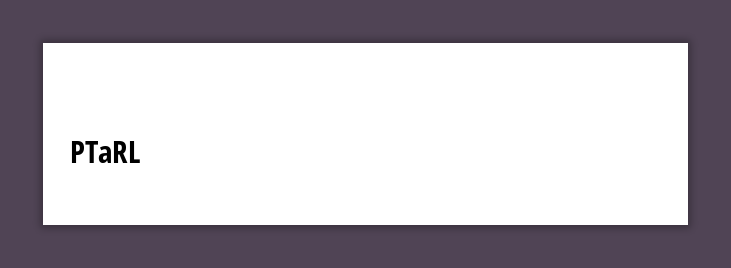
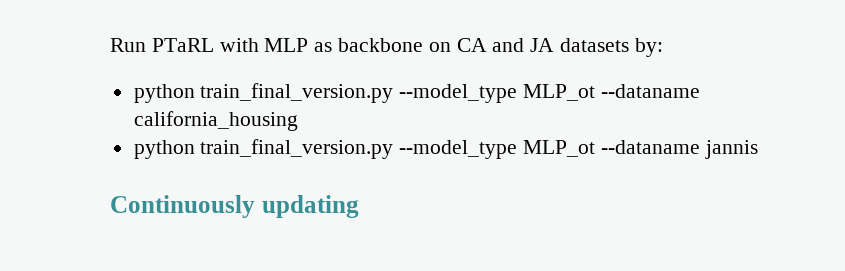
[70,141,140,163] PTaRL -> [110,38,663,57] [133,83,700,103] [133,111,298,131] [133,139,758,159] [110,195,359,218] Run PTaRL with MLP as backbone on CA and JA datasets by: // python train_final_version.py --model_type MLP_ot --dataname california_housing // python train_final_version.py --model_type MLP_ot --dataname jannis // Continuously updating

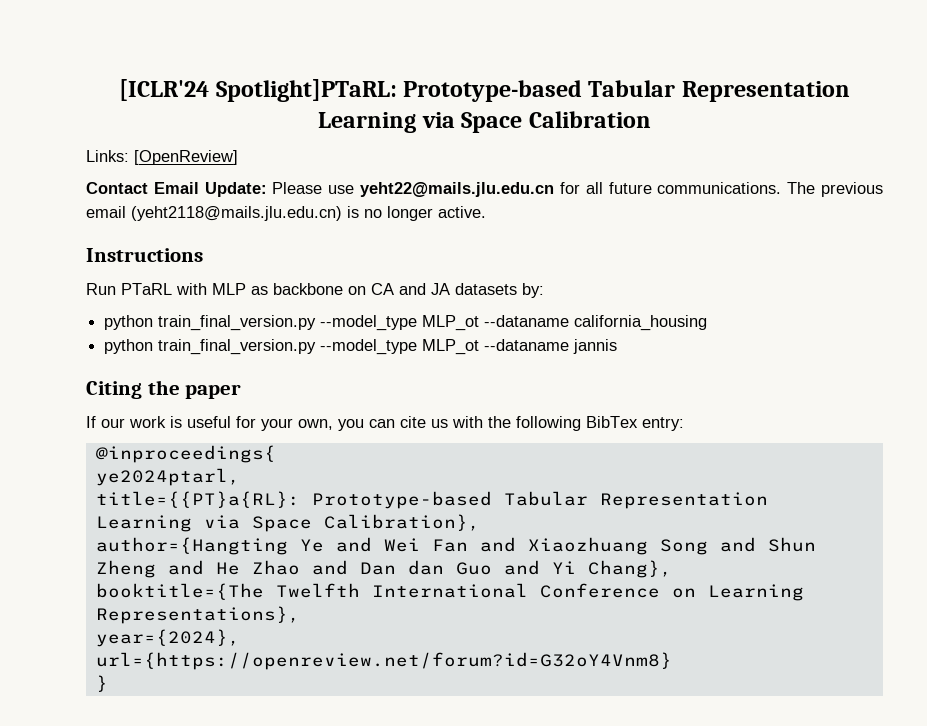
(110, 45) none -> [119,79,850,102] [318,111,651,133] [86,150,238,165] [86,182,884,197] [86,206,486,221] [86,248,203,262] [ICLR'24 Spotlight]PTaRL: Prototype-based Tabular Representation Learning via Space Calibration // Links: [OpenReview] // Contact Email Update: Please use yeht22@mails.jlu.edu.cn for all future communications. The previous email (yeht2118@mails.jlu.edu.cn) is no longer active. // Instructions //
[110,195,359,218] Continuously updating -> [86,380,242,399] [86,416,684,431] [95,445,276,463] [95,468,240,486] [95,491,768,509] [95,514,480,532] [95,537,816,555] [95,560,672,578] [95,583,804,601] [95,606,300,624] [95,629,240,647] [95,652,672,670] [95,675,108,692] Citing the paper // If our work is useful for your own, you can cite us with the following BibTex entry: // @inproceedings{ // ye2024ptarl, // title={{PT}a{RL}: Prototype-based Tabular Representation Learning via Space Calibration}, // author={Hangting Ye and Wei Fan and Xiaozhuang Song and Shun Zheng and He Zhao and Dan dan Guo and Yi Chang}, // booktitle={The Twelfth International Conference on Learning Representations}, // year={2024}, // url={https://openreview.net/forum?id=G32oY4Vnm8} // }

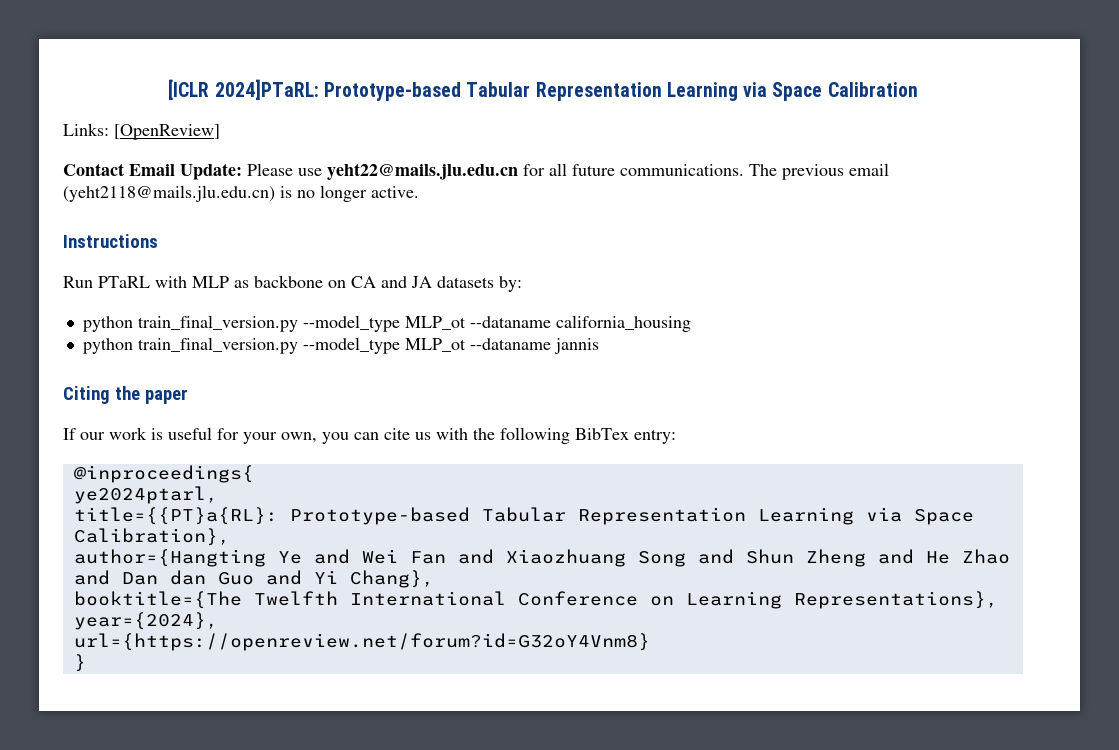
[119,79,397,102] [ICLR'24 Spotlight]PTaRL: -> [168,79,319,100] [ICLR 2024]PTaRL:

